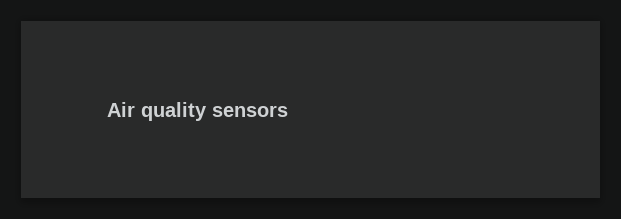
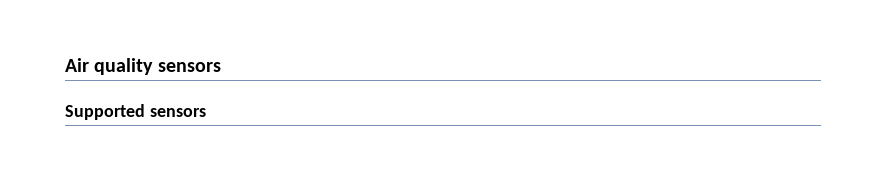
(288, 111) none -> [65,104,206,120] // Supported sensors

